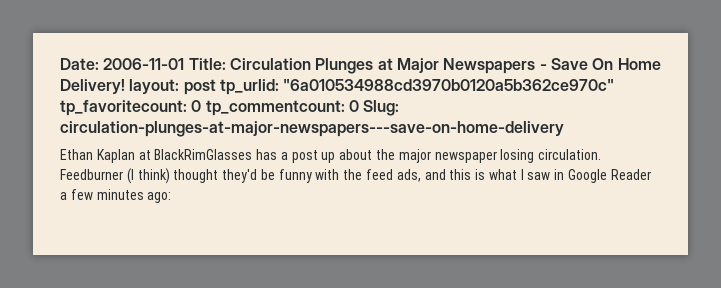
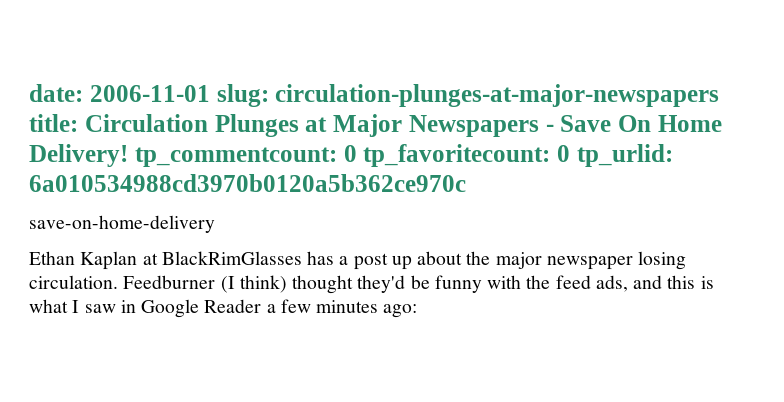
[60,58,226,70] Date: 2006-11-01 Title: -> [29,84,720,107] [29,114,78,132] date: 2006-11-01 slug: circulation-plunges-at-major-newspapers title:
[129,79,615,95] [60,100,400,116] [60,121,564,137] layout: post tp_urlid: "6a010534988cd3970b0120a5b362ce970c" tp_favoritecount: 0 tp_commentcount: 0 Slug: circulation-plunges-at-major-newspapers---save-on-home-delivery -> [134,144,673,167] [29,174,466,192] [29,215,215,233] tp_commentcount: 0 tp_favoritecount: 0 tp_urlid: 6a010534988cd3970b0120a5b362ce970c // save-on-home-delivery

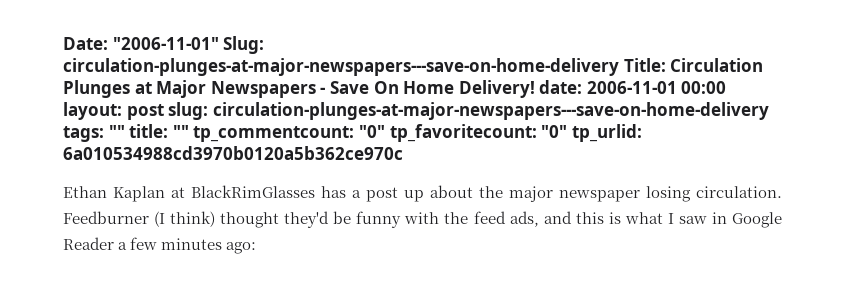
[29,84,720,107] [29,114,78,132] date: 2006-11-01 slug: circulation-plunges-at-major-newspapers title: -> [63,36,265,54] [63,58,666,76] Date: "2006-11-01" Slug: circulation-plunges-at-major-newspapers---save-on-home-delivery Title:
[134,144,570,167] tp_commentcount: 0 tp_favoritecount: 0 -> [539,80,727,94] [63,102,769,120] [63,124,568,142] date: 2006-11-01 00:00 layout: post slug: circulation-plunges-at-major-newspapers---save-on-home-delivery tags: "" title: "" tp_commentcount: "0" tp_favoritecount: "0"
[29,215,215,233] // save-on-home-delivery -> (403, 153) none

